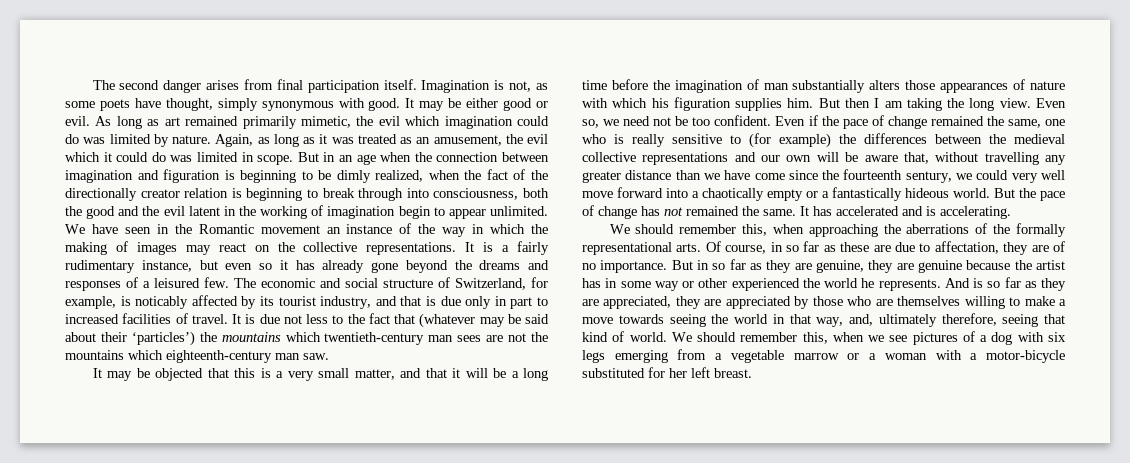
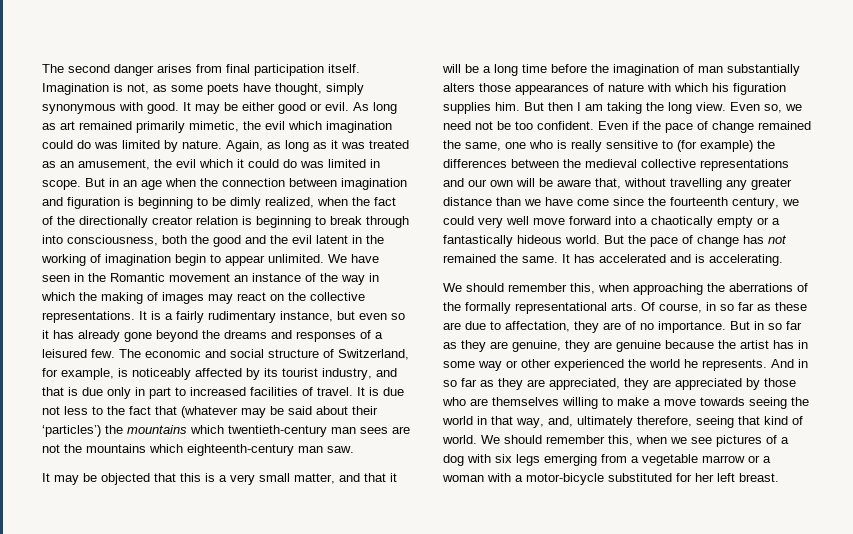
[135,296,189,309] noticably -> [132,368,191,380] noticeably
[905,171,952,183] sentury, -> [732,197,779,209] century,
[973,278,983,288] is -> [798,359,808,368] in

